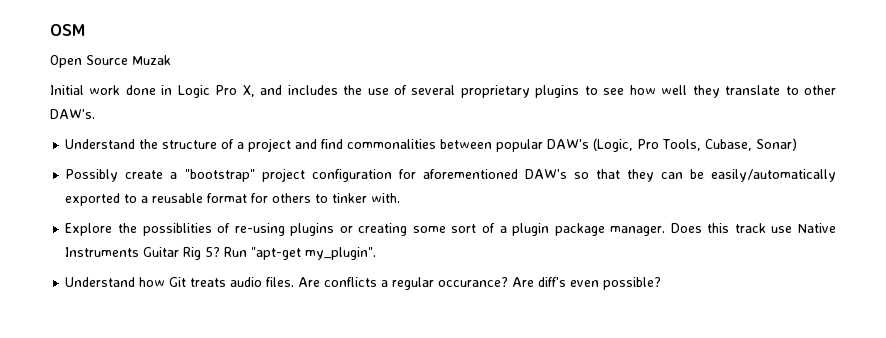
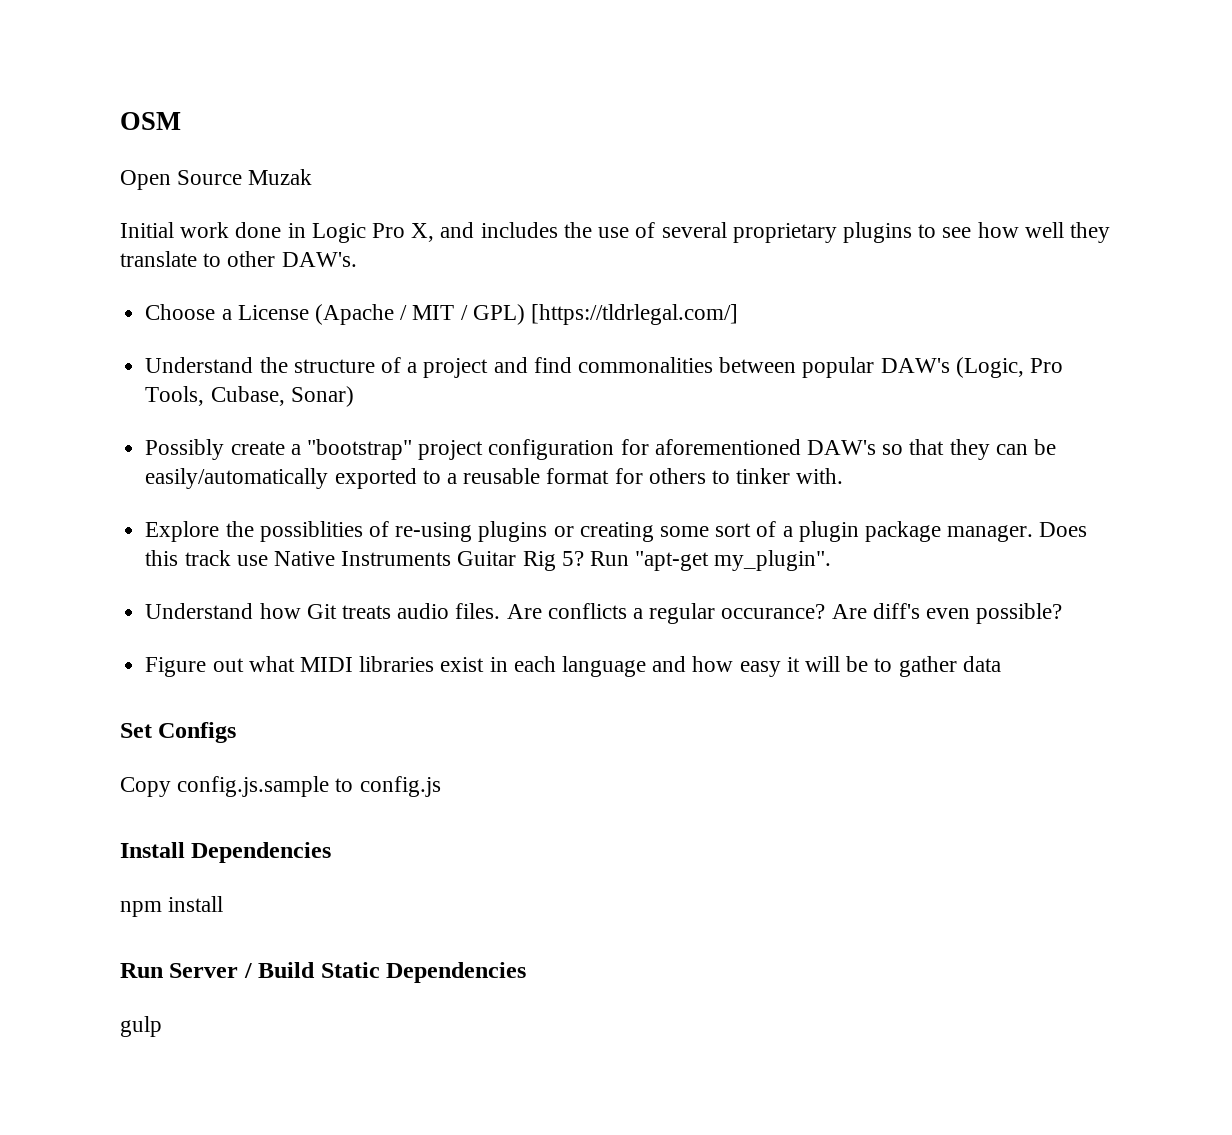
(95, 114) none -> [145,304,738,325] // Choose a License (Apache / MIT / GPL) [https://tldrlegal.com/]
(662, 283) none -> [145,656,1001,677] [120,722,237,743] [120,776,441,797] [120,842,332,863] [120,896,224,917] [120,962,527,983] [120,1016,162,1037] // Figure out what MIDI libraries exist in each language and how easy it will be to gather data // Set Configs // Copy config.js.sample to config.js // Install Dependencies // npm install // Run Server / Build Static Dependencies // gulp

